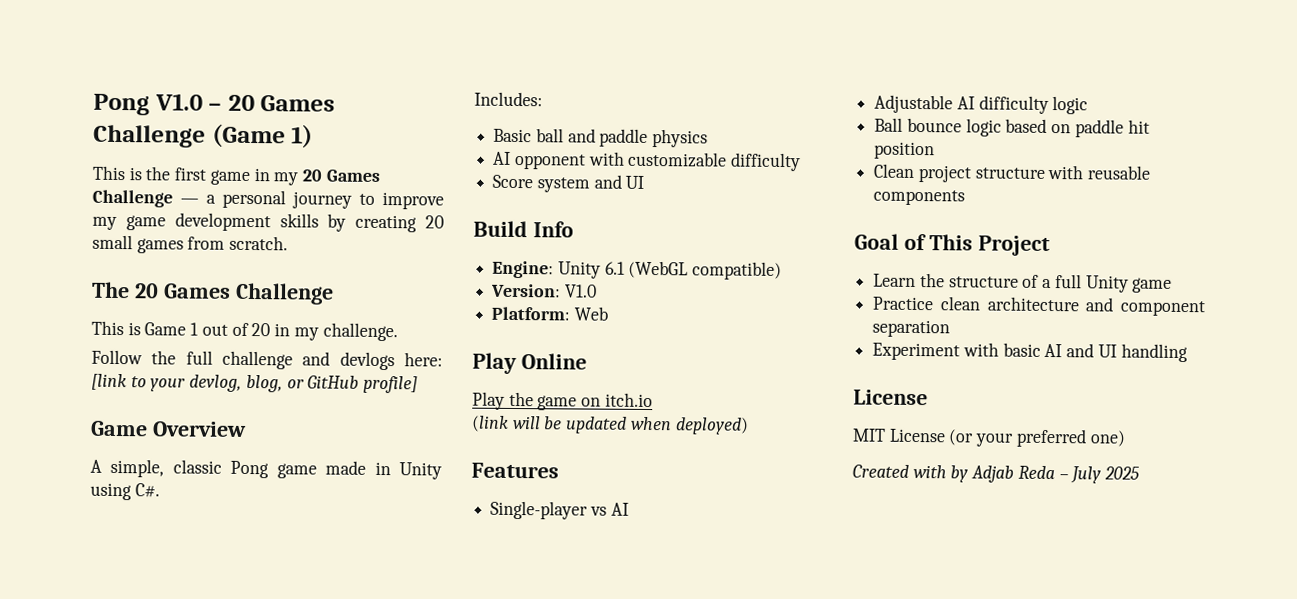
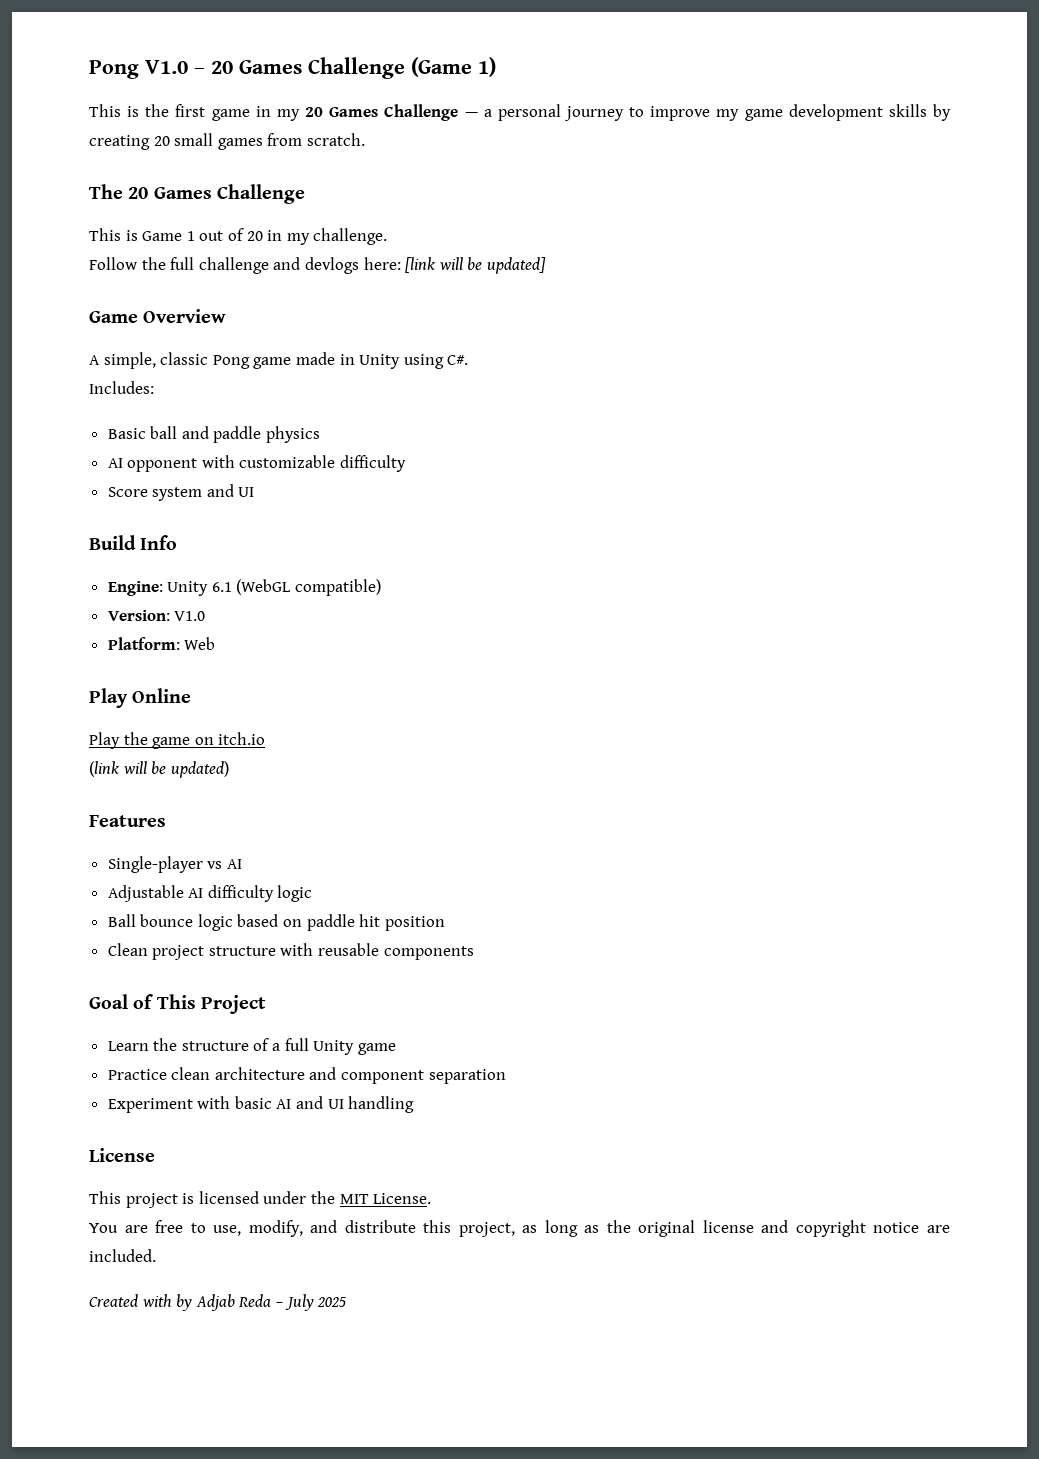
[130,374,419,394] to your devlog, blog, or GitHub profile] -> [438,257,546,274] will be updated]
[565,416,749,435] updated when deployed) -> [170,761,229,778] updated)
[852,428,1126,448] MIT License (or your preferred one) -> [89,1191,432,1208] [89,1220,950,1237] [89,1249,156,1262] This project is licensed under the MIT License. // You are free to use, modify, and distribute this project, as long as the original license and copyright notice are included.

